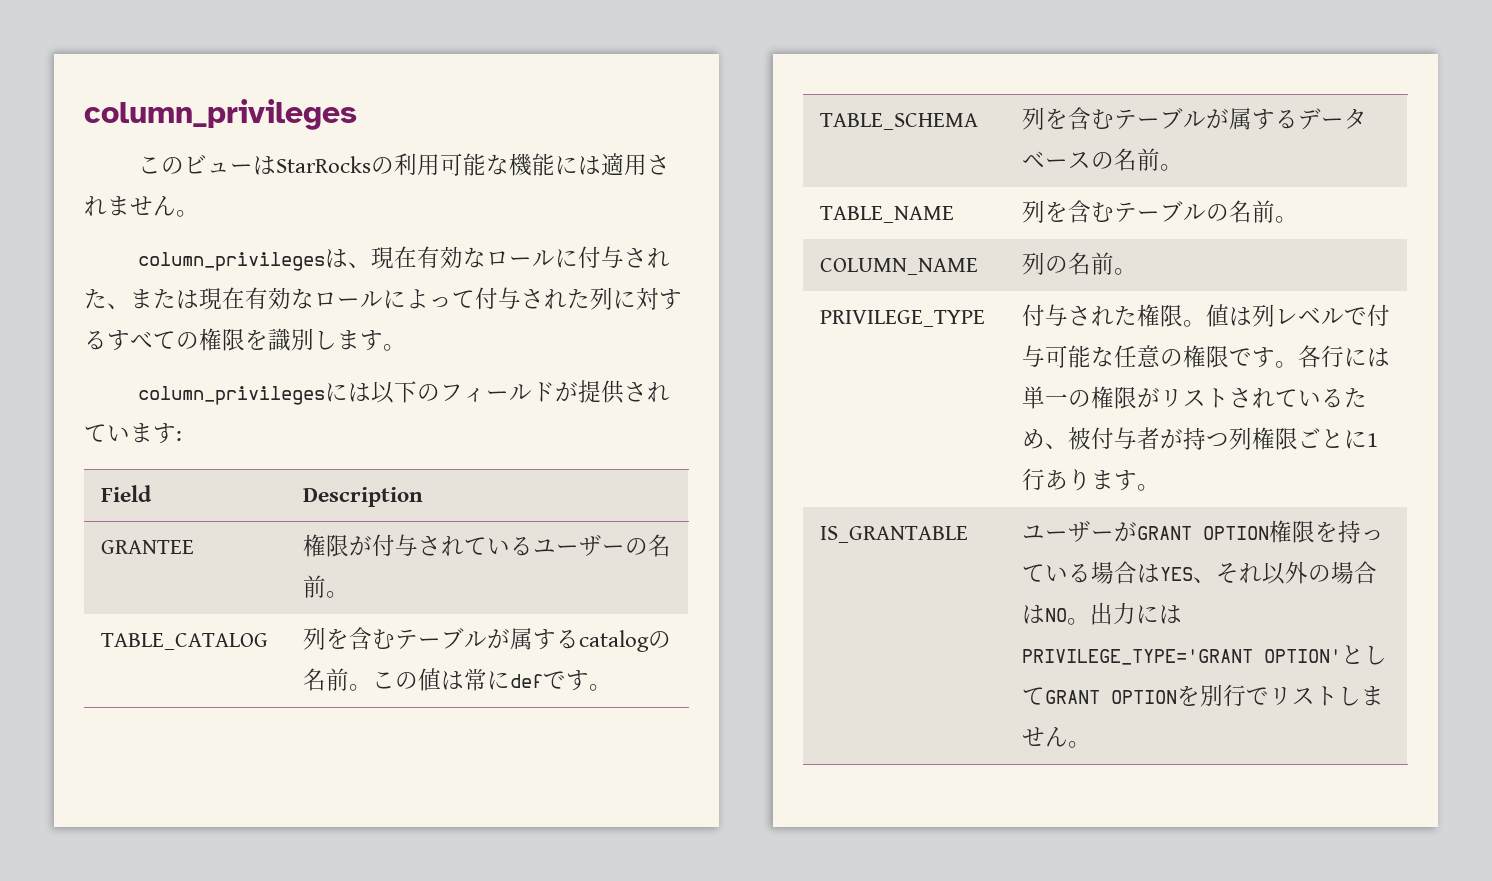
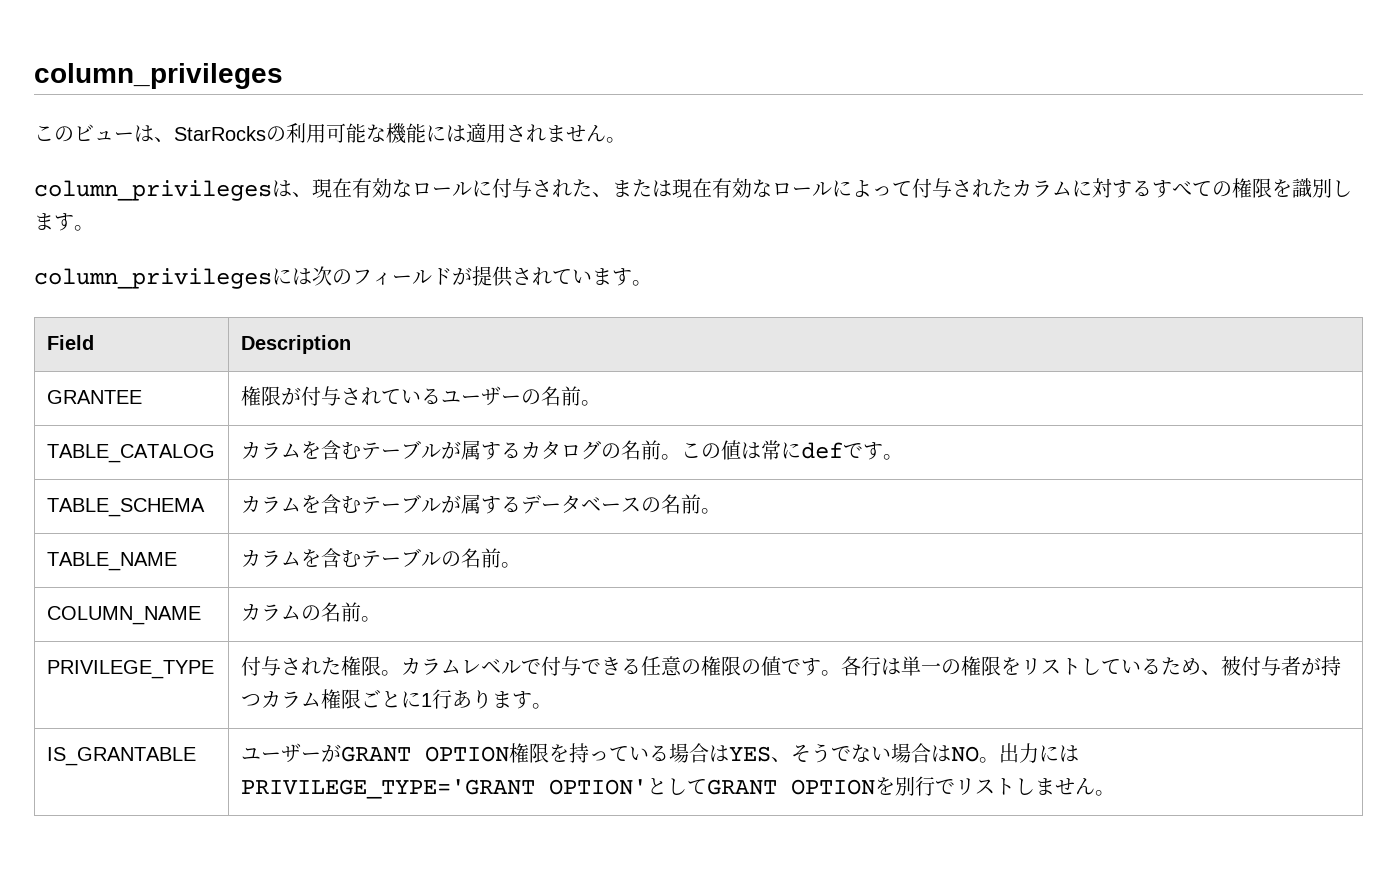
(276, 165) none -> [154,137,174,142] 、
[590,287,613,310] 列 -> [1012,179,1072,197] カラム
[370,381,417,404] 以下 -> [312,266,332,286] 次
[176,431,182,441] : -> [632,280,652,286] 。
[303,627,650,652] 列を含むテーブルが属するcatalog -> [240,440,601,460] カラムを含むテーブルが属するカタログ
[1022,107,1046,130] 列 -> [240,495,301,513] カラム
[1022,200,1046,223] 列 -> [240,549,301,567] カラム
[1022,252,1046,275] 列 -> [240,603,301,621] カラム
[1206,304,1276,327] 値は列 -> [400,657,461,675] カラム
[1045,345,1115,368] 可能な -> [580,657,641,675] できる
(1230, 356) none -> [740,656,781,676] の値
[1344,348,1368,367] に -> (881, 666) none
[1137,388,1276,408] がリストされ -> [1000,657,1101,675] をリストし
[1229,427,1253,450] 列 -> [260,690,321,708] カラム
[1239,561,1332,585] れ以外の -> [810,743,891,763] うでない

